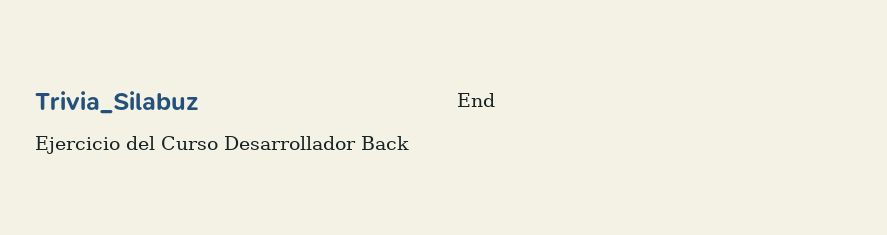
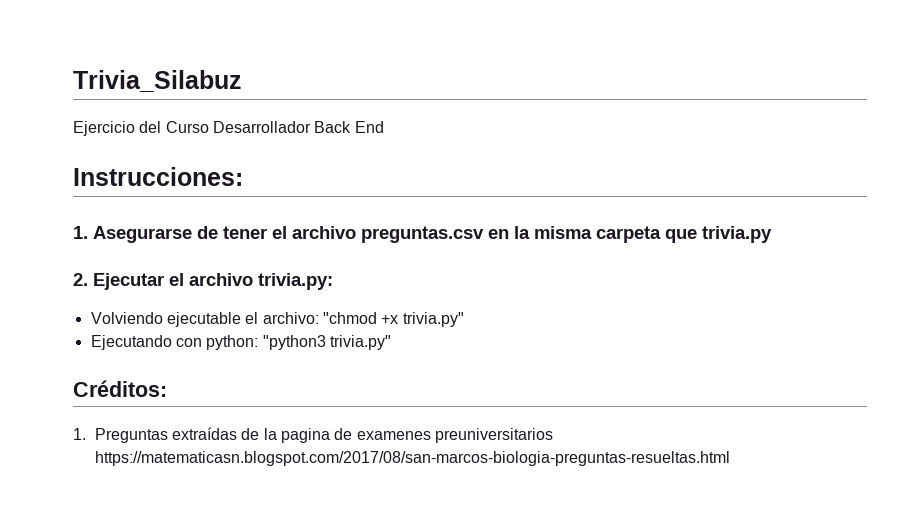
(495, 100) none -> [73,167,243,186] [73,226,772,243] [73,273,333,290] [90,312,464,327] [90,335,391,350] [73,380,167,397] [73,427,553,443] [94,451,730,466] // Instrucciones: // 1. Asegurarse de tener el archivo preguntas.csv en la misma carpeta que trivia.py // 2. Ejecutar el archivo trivia.py: // Volviendo ejecutable el archivo: "chmod +x trivia.py" // Ejecutando con python: "python3 trivia.py" // Créditos: // 1. Preguntas extraídas de la pagina de examenes preuniversitarios https://matematicasn.blogspot.com/2017/08/san-marcos-biologia-preguntas-resueltas.html

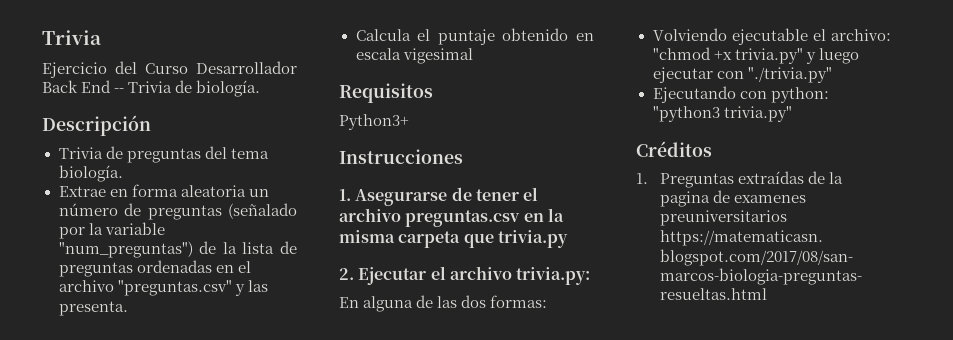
[73,70,242,92] Trivia_Silabuz -> [42,30,102,45] Trivia
[73,167,243,186] // Instrucciones: -> [114,80,261,97] [42,115,151,136] [58,146,269,163] [58,165,123,182] [58,184,269,197] [58,203,297,220] [58,222,165,239] [58,241,297,258] [58,260,251,277] [58,280,268,296] [58,301,128,316] [355,28,594,45] [355,48,473,64] [339,83,433,103] [339,114,409,130] [339,149,463,164] -- Trivia de biología. // Descripción // Trivia de preguntas del tema biología. // Extrae en forma aleatoria un número de preguntas (señalado por la variable "num_preguntas") de la lista de preguntas ordenadas en el archivo "preguntas.csv" y las presenta. // Calcula el puntaje obtenido en escala vigesimal // Requisitos // Python3+ // Instrucciones
(333, 281) none -> [339,295,548,312] // En alguna de las dos formas:
(464, 319) none -> [805,48,859,64] [652,67,832,83] y luego ejecutar con "./trivia.py"
[73,380,167,397] Créditos: -> [636,141,712,157] Créditos

